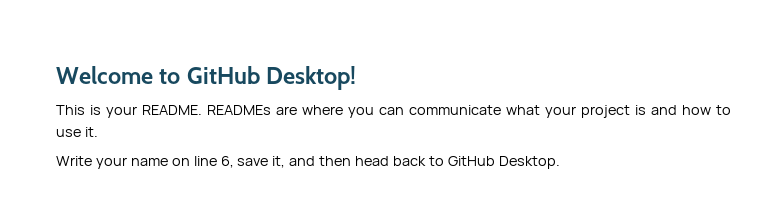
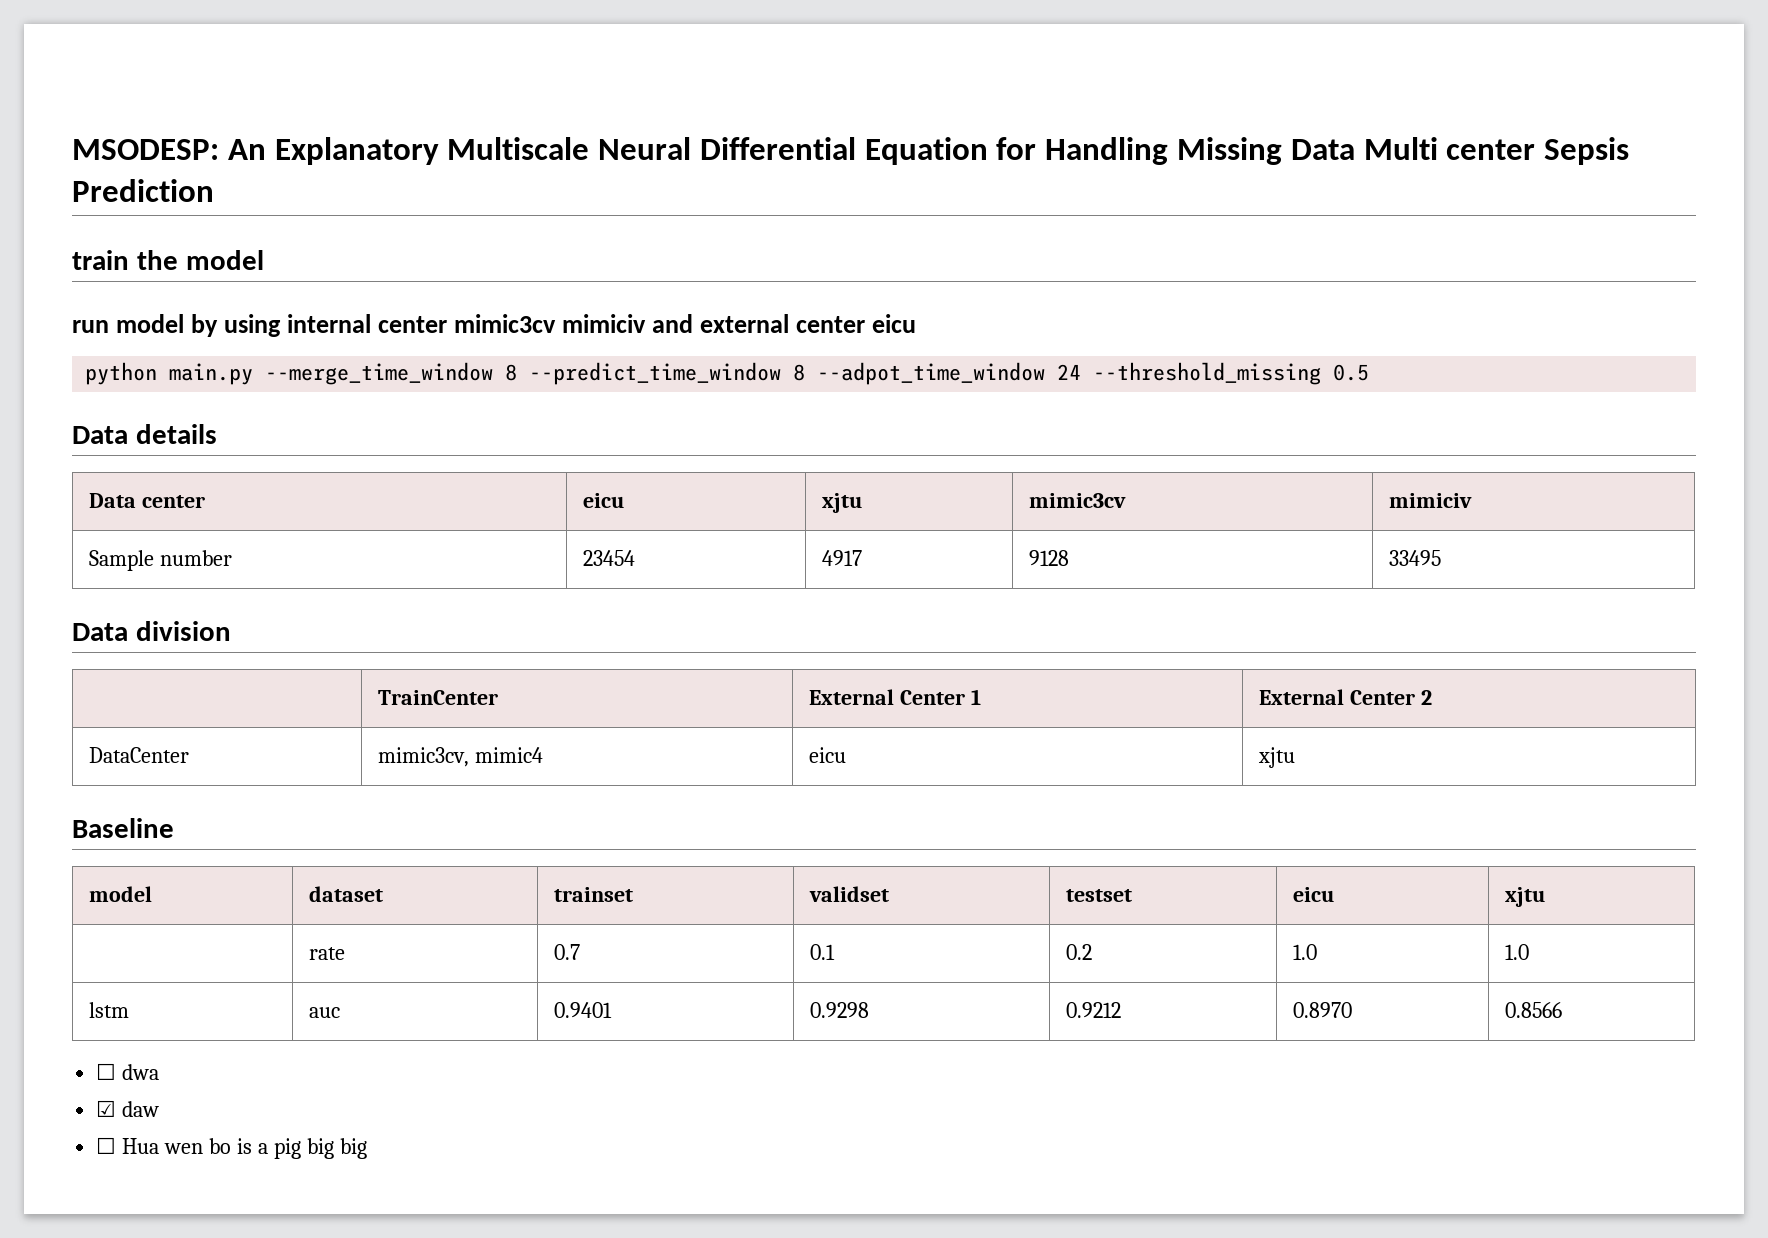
[56,66,357,90] [56,105,731,118] [56,127,98,137] [56,156,560,169] Welcome to GitHub Desktop! // This is your README. READMEs are where you can communicate what your project is and how to use it. // Write your name on line 6, save it, and then head back to GitHub Desktop. -> [72,137,1630,165] [72,179,214,202] [72,250,264,270] [72,314,917,337] [85,362,1370,385] [72,424,217,444] [89,493,206,508] [583,493,625,508] [822,493,863,513] [1029,493,1127,508] [1389,493,1473,508] [89,550,233,571] [583,550,636,566] [822,550,863,566] [1029,550,1070,566] [1389,550,1442,566] [72,621,231,641] [378,690,499,705] [809,689,982,705] [1259,689,1433,705] [89,747,190,763] [378,747,544,767] [809,747,847,763] [1258,747,1296,768] [72,818,174,838] [89,886,153,902] [309,886,384,902] [554,887,634,902] [809,886,890,902] [1066,889,1133,902] [1293,887,1335,902] [1505,887,1546,907] [309,947,346,960] [554,944,581,960] [810,944,836,960] [1066,944,1093,960] [1293,944,1318,960] [1505,944,1530,960] [89,1002,130,1018] [309,1007,341,1018] [554,1002,613,1018] [810,1002,870,1018] [1066,1002,1122,1018] [1293,1002,1353,1018] [1505,1002,1563,1018] [96,1063,160,1080] [96,1100,160,1117] [96,1137,367,1159] MSODESP: An Explanatory Multiscale Neural Differential Equation for Handling Missing Data Multi center Sepsis Prediction // train the model // run model by using internal center mimic3cv mimiciv and external center eicu // python main.py --merge_time_window 8 --predict_time_window 8 --adpot_time_window 24 --threshold_missing 0.5 // Data details // Data center | eicu | xjtu | mimic3cv | mimiciv // Sample number | 23454 | 4917 | 9128 | 33495 // Data division // | TrainCenter | External Center 1 | External Center 2 // DataCenter | mimic3cv, mimic4 | eicu | xjtu // Baseline // model | dataset | trainset | validset | testset | eicu | xjtu // | rate | 0.7 | 0.1 | 0.2 | 1.0 | 1.0 // lstm | auc | 0.9401 | 0.9298 | 0.9212 | 0.8970 | 0.8566 // ☐ dwa // ☑ daw // ☐ Hua wen bo is a pig big big

